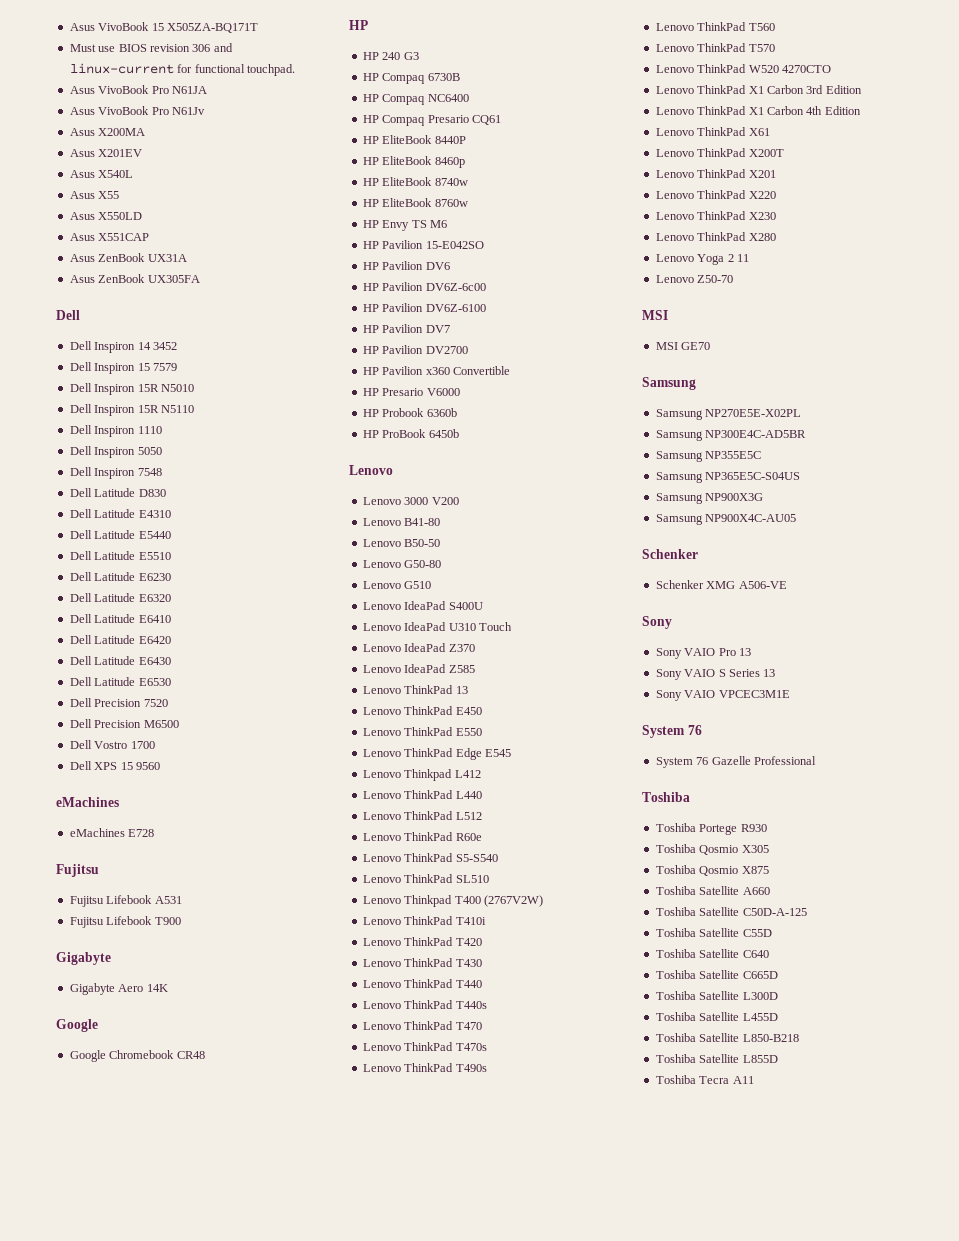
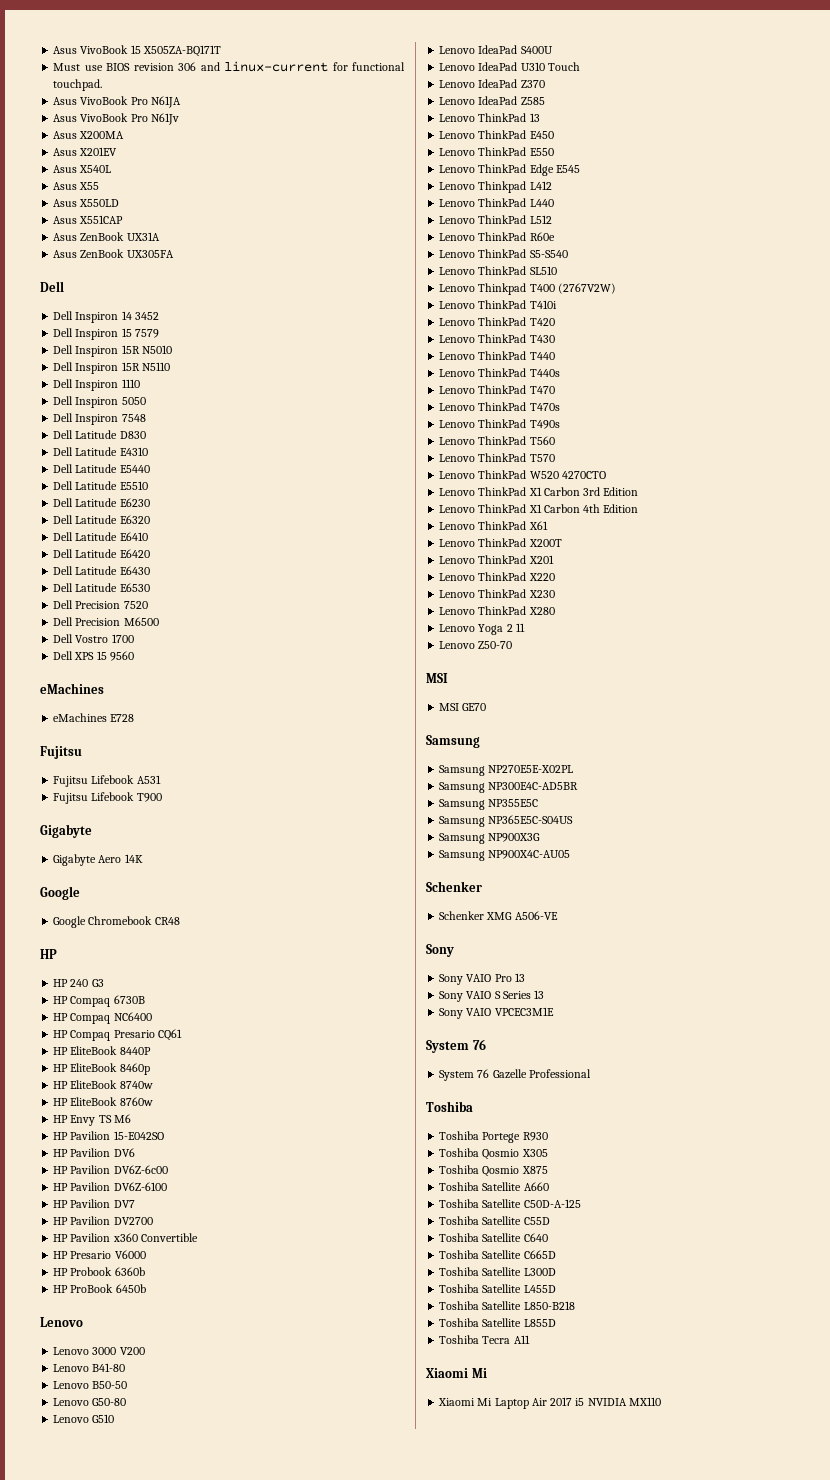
(754, 1080) none -> [426,1368,487,1378] [438,1397,661,1409] // Xiaomi Mi // Xiaomi Mi Laptop Air 2017 i5 NVIDIA MX110

